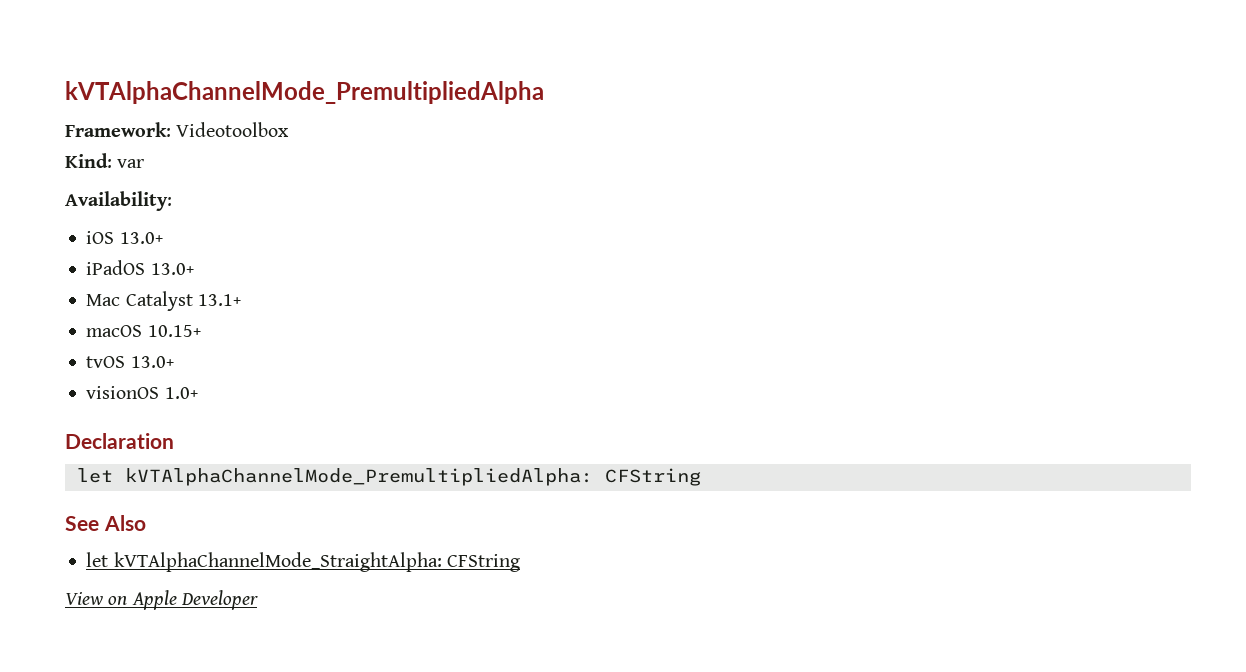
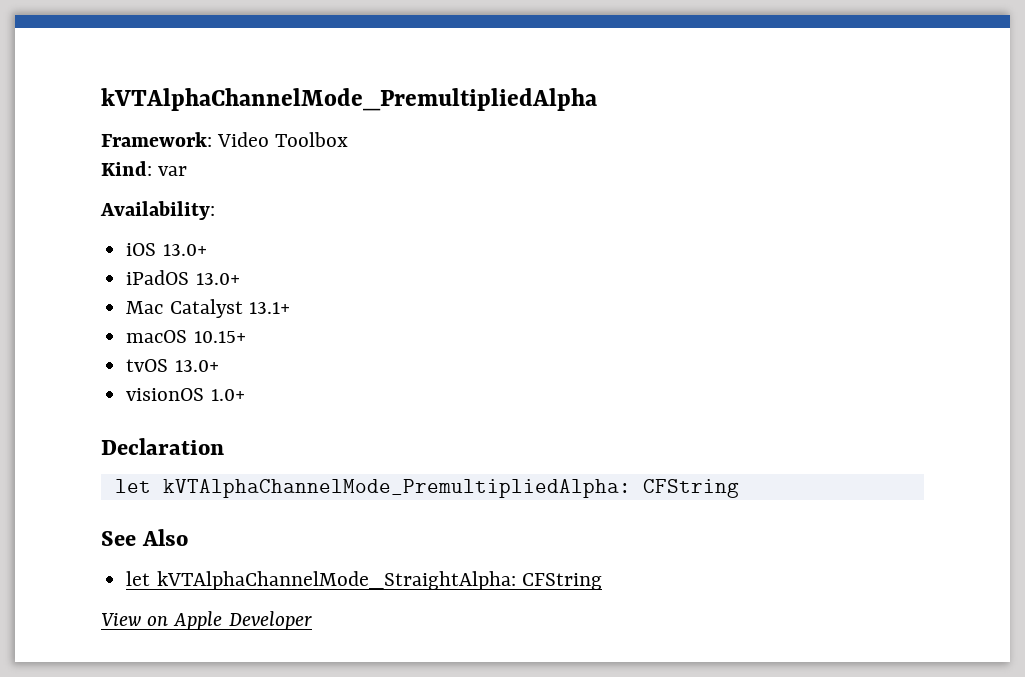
[176,122,290,137] Videotoolbox -> [217,132,349,147] Video Toolbox

